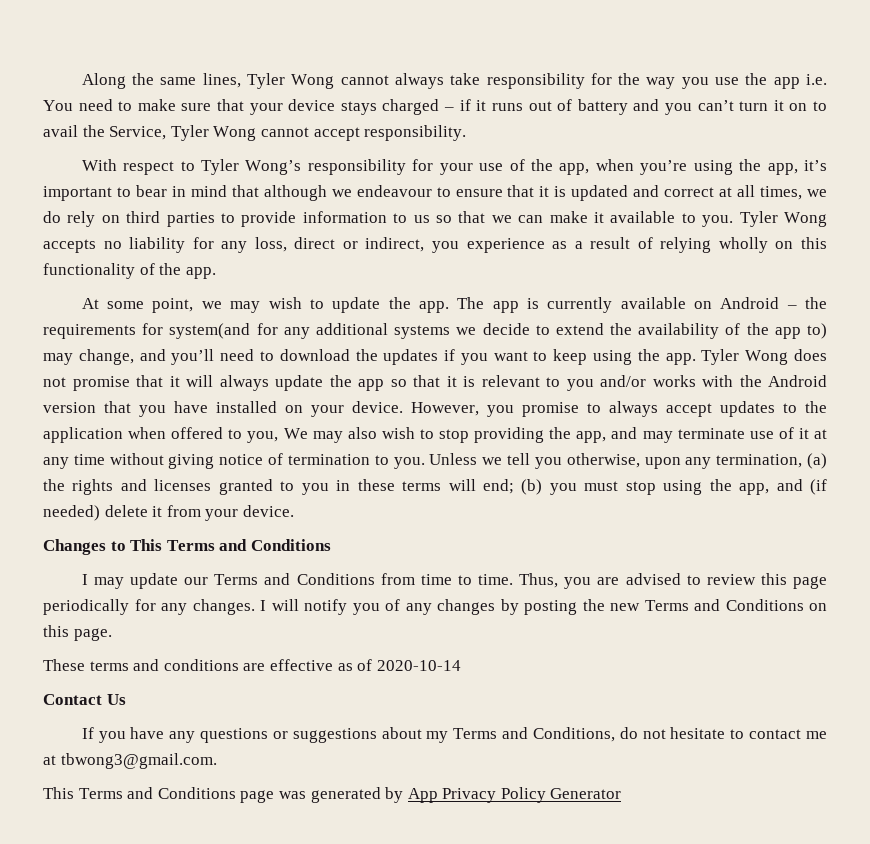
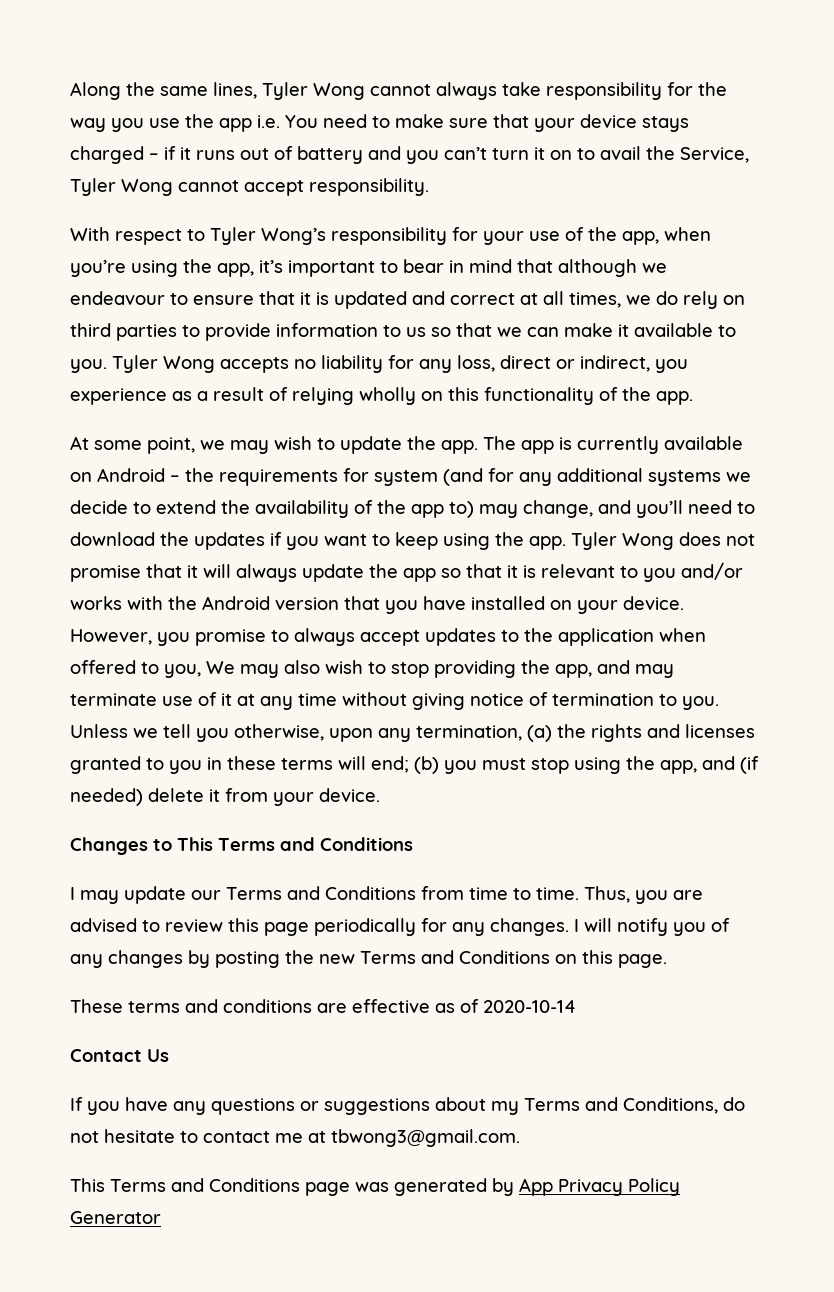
[169,323,251,339] system(and -> [374,468,483,486] system (and

